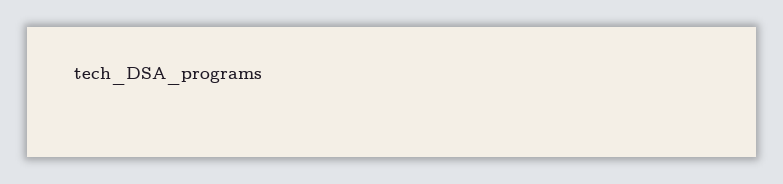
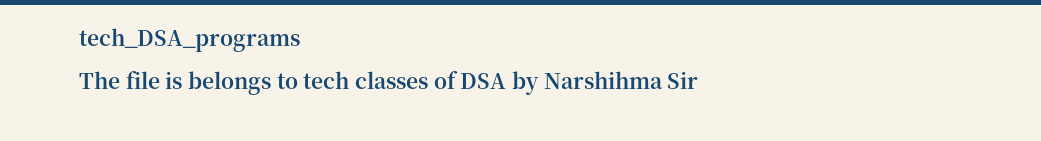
(262, 76) none -> [79,71,699,95] // The file is belongs to tech classes of DSA by Narshihma Sir

